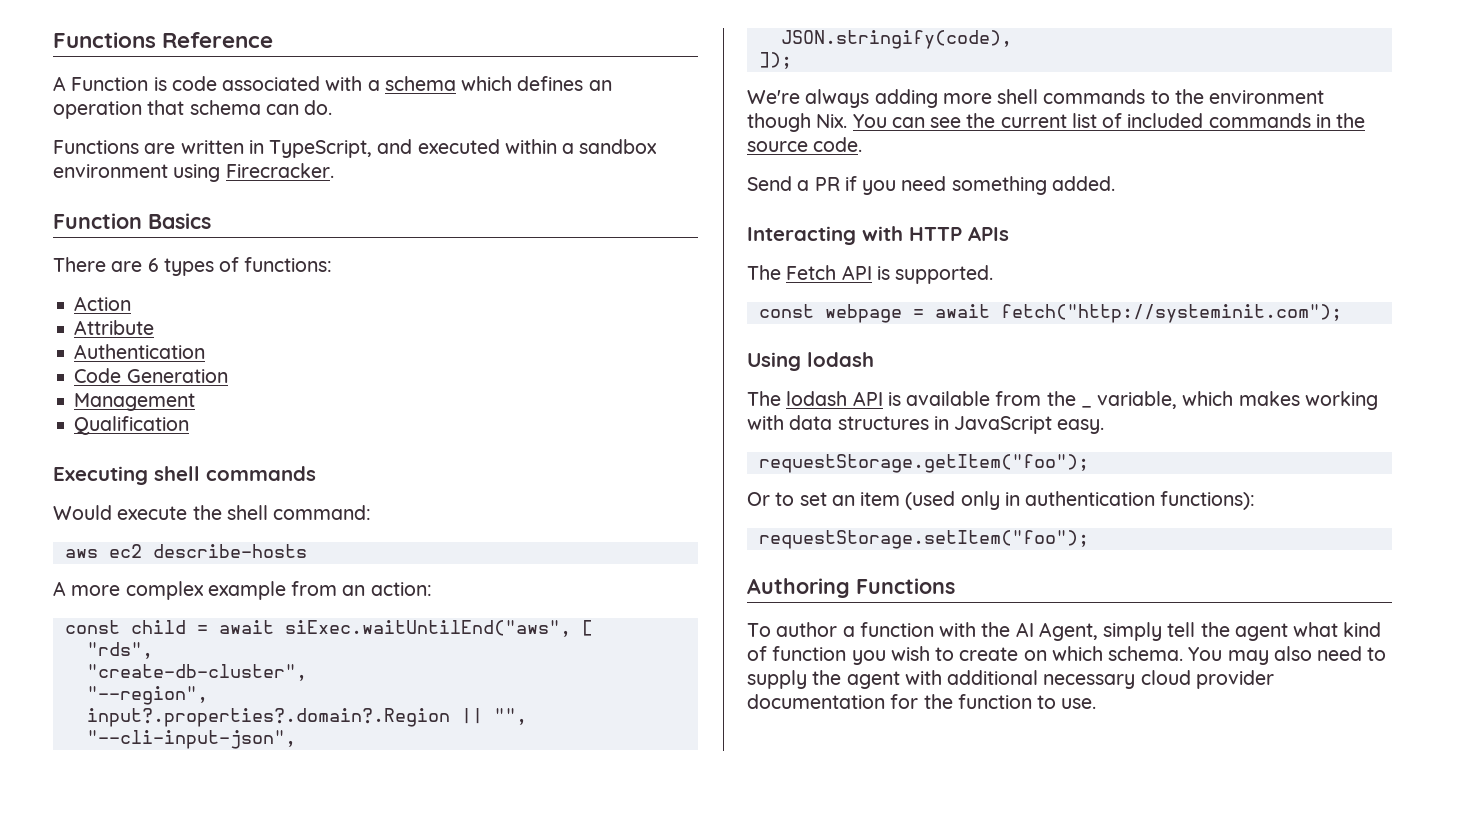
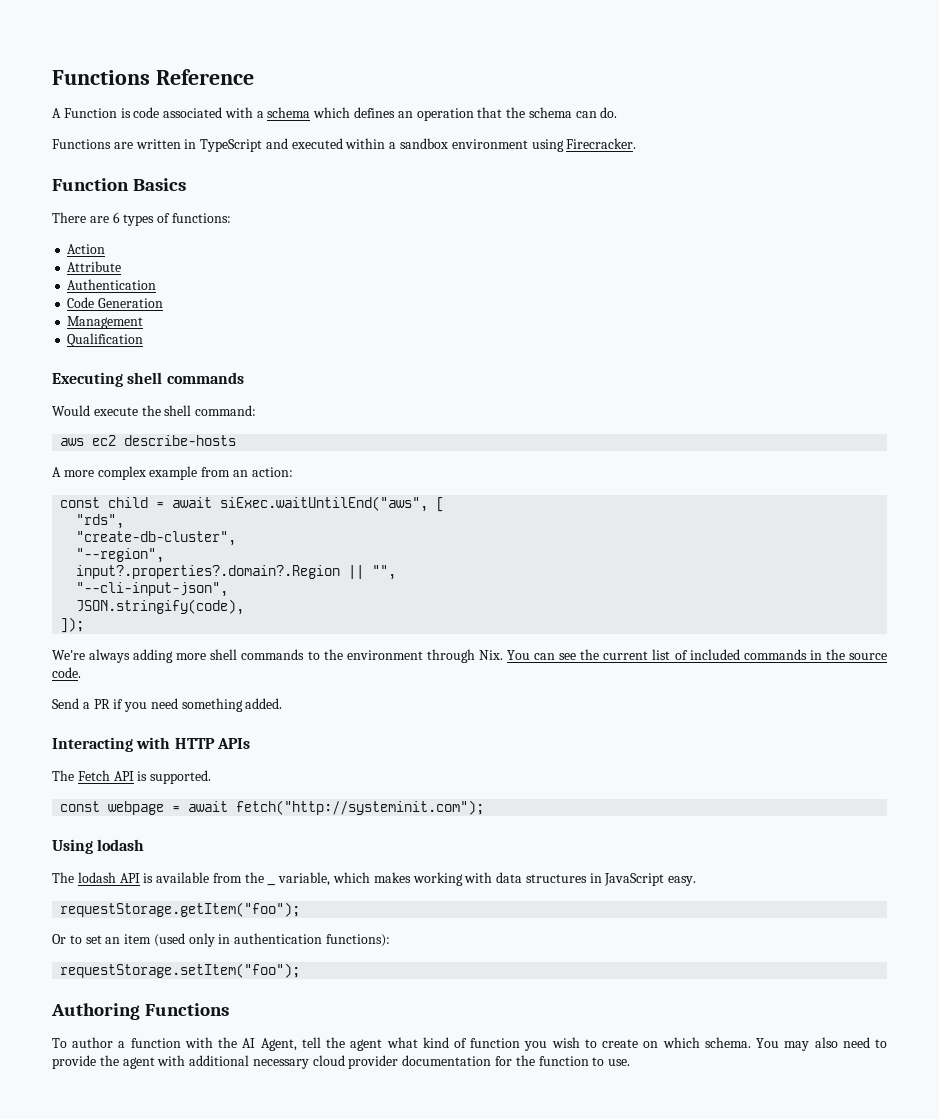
(185, 107) none -> [506,107,526,118] the
[269,140,373,158] TypeScript, -> [200,139,263,152] TypeScript
[747,113,811,132] though -> [426,649,475,663] through
[1103,622,1163,641] simply -> (297, 1044) none
[747,670,807,689] supply -> [52,1055,96,1069] provide

